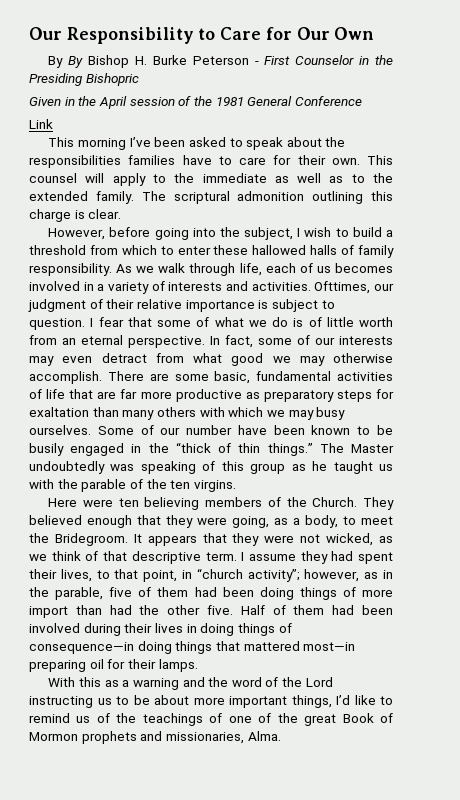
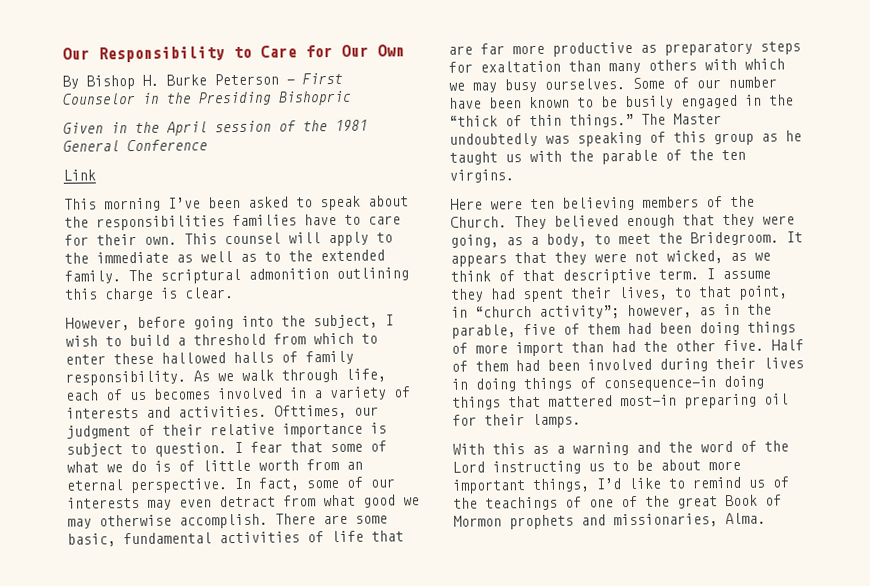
[68,56,84,68] By -> (79, 82) none

